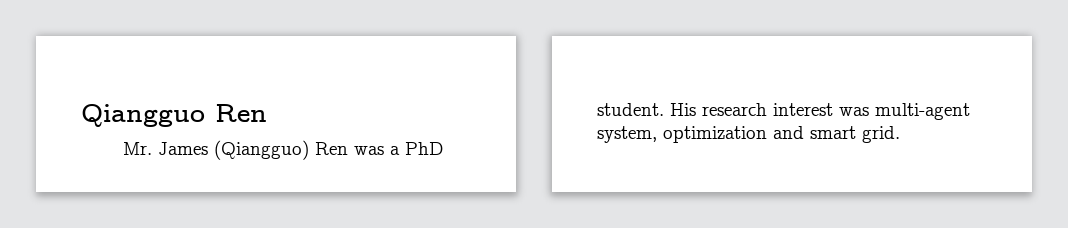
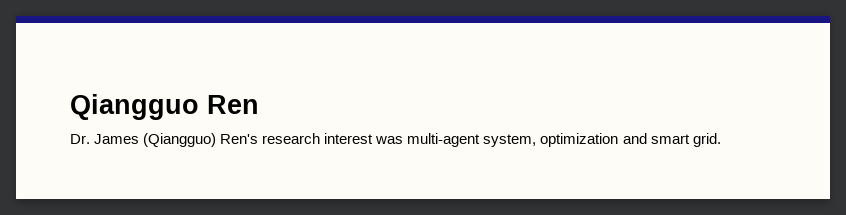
[123,142,153,155] Mr. -> [70,134,90,144] Dr.
[315,142,444,155] [597,103,696,116] Ren was a PhD student. His -> [220,134,259,144] Ren's

